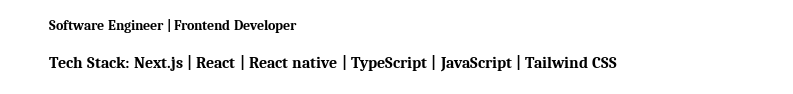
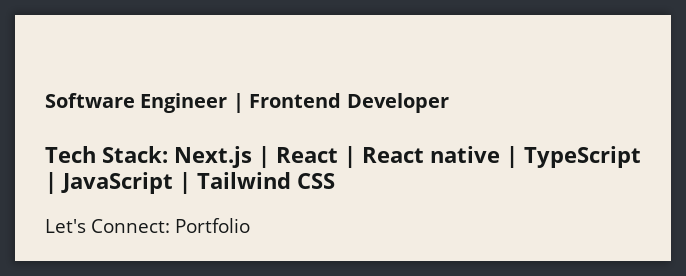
(618, 62) none -> [45,218,250,233] // Let's Connect: Portfolio

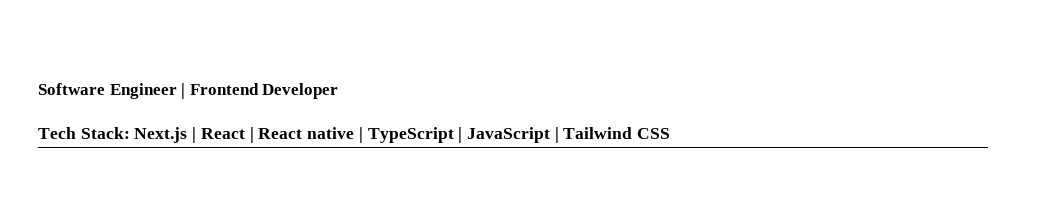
[45,218,250,233] // Let's Connect: Portfolio -> (671, 133) none

